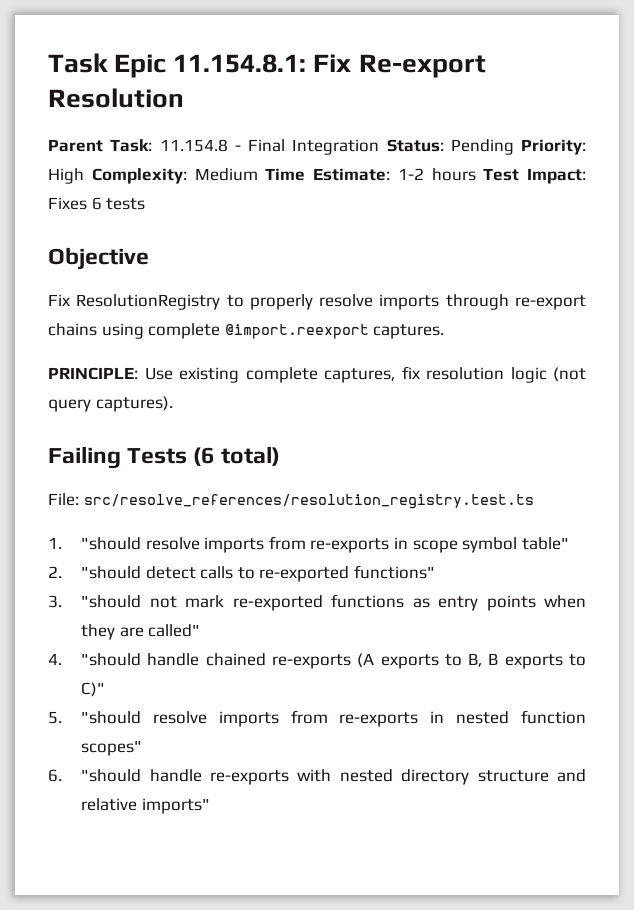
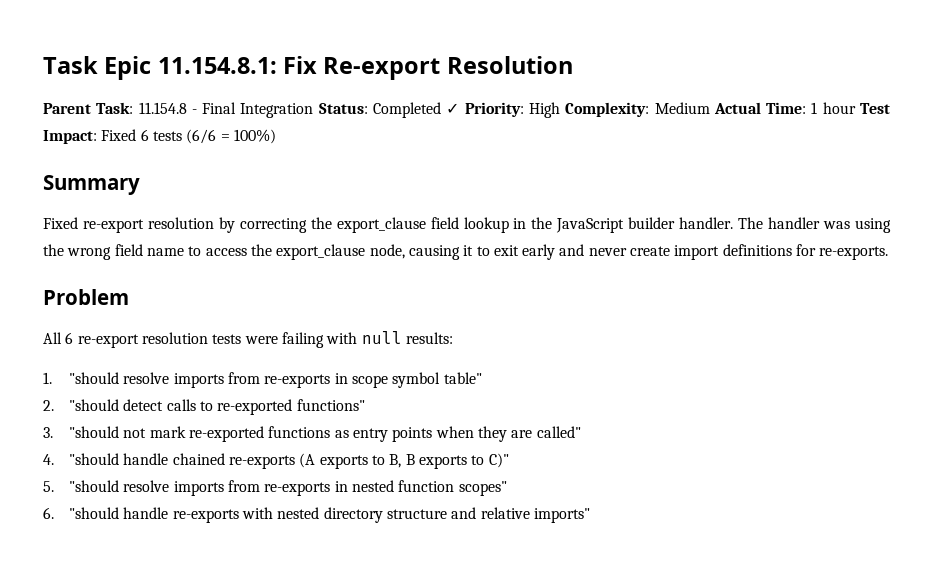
[450,139,514,155] Pending -> [373,102,460,118] Completed ✓
[265,168,476,181] Time Estimate: 1-2 hours -> [713,102,856,114] Actual Time: 1 hour
[48,197,87,210] Fixes -> [101,129,137,141] Fixed
[48,247,149,270] [48,294,586,310] [48,323,445,339] [48,366,586,383] [48,396,173,412] [48,446,280,469] [48,493,534,509] // Objective // Fix ResolutionRegistry to properly resolve imports through re-export chains using complete @import.reexport captures. // PRINCIPLE: Use existing complete captures, fix resolution logic (not query captures). // Failing Tests (6 total) // File: src/resolve_references/resolution_registry.test.ts -> [186,129,276,144] [43,175,140,195] [43,217,892,233] [43,244,889,260] [43,289,129,305] [43,331,453,348] (6/6 = 100%) // Summary // Fixed re-export resolution by correcting the export_clause field lookup in the JavaScript builder handler. The handler was using the wrong field name to access the export_clause node, causing it to exit early and never create import definitions for re-exports. // Problem // All 6 re-export resolution tests were failing with null results:

